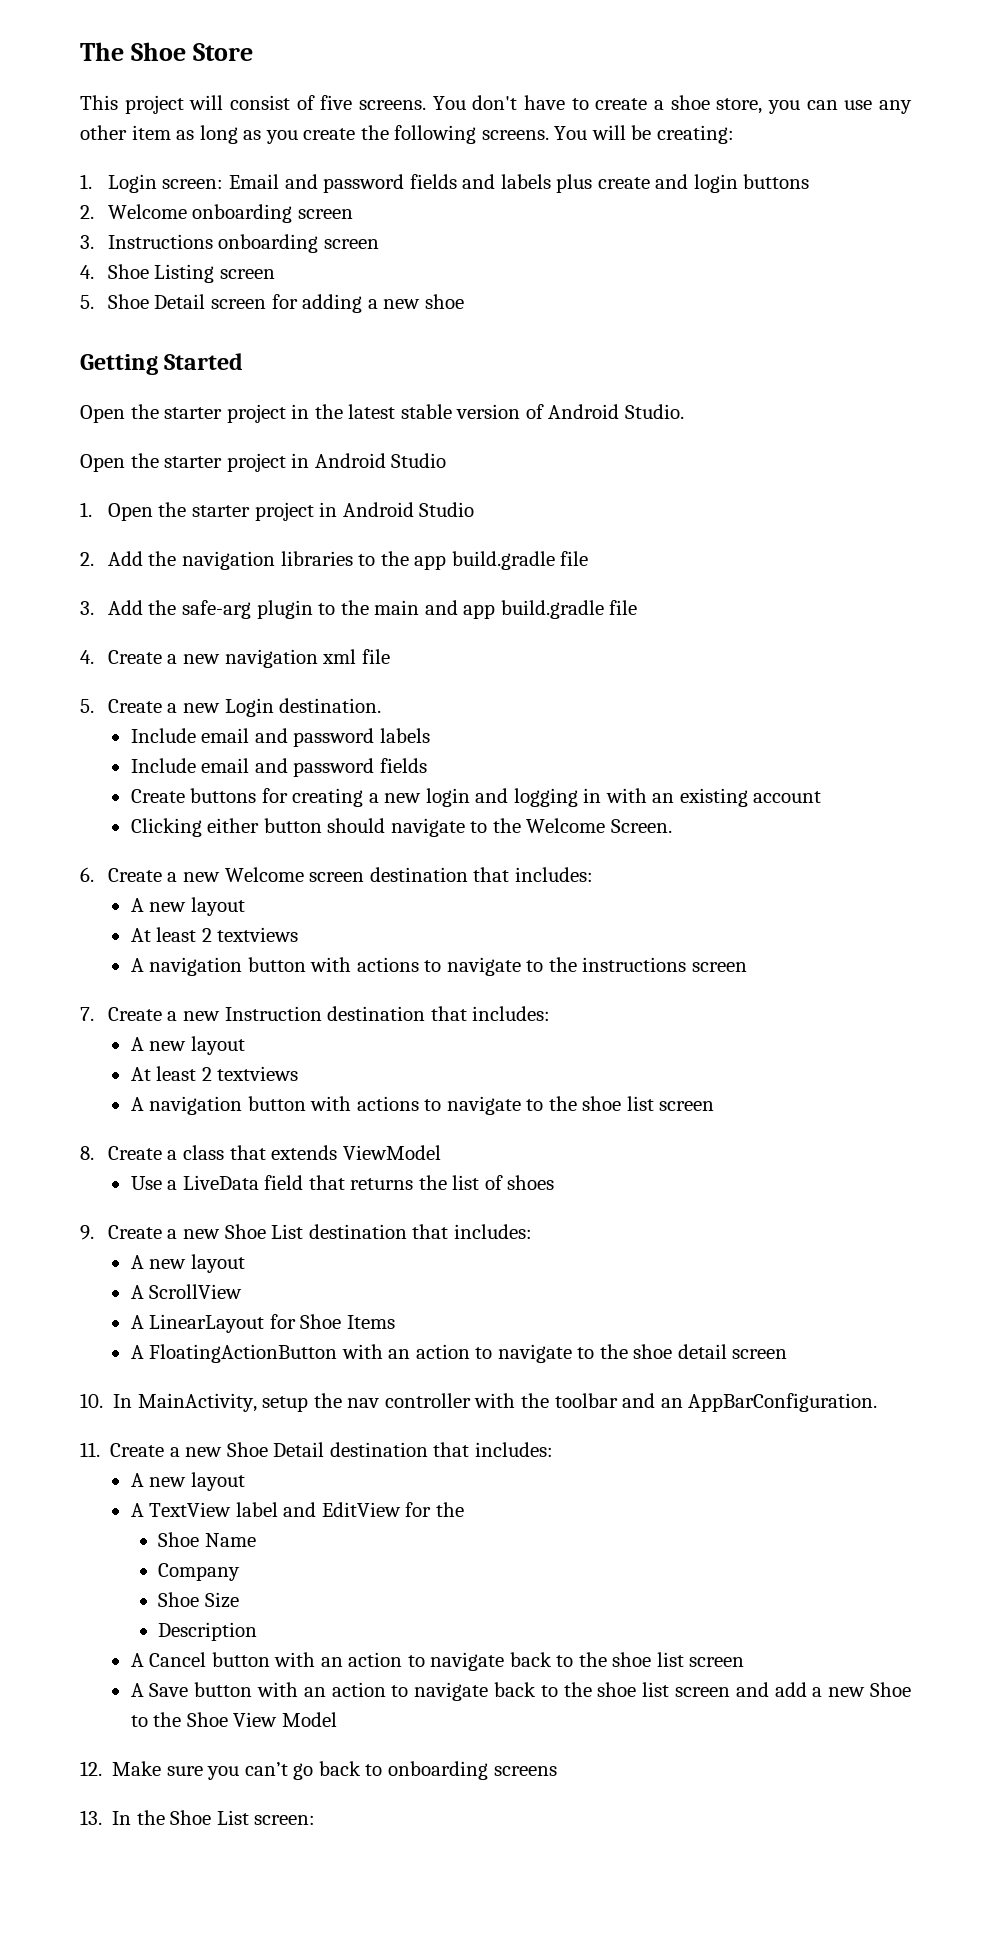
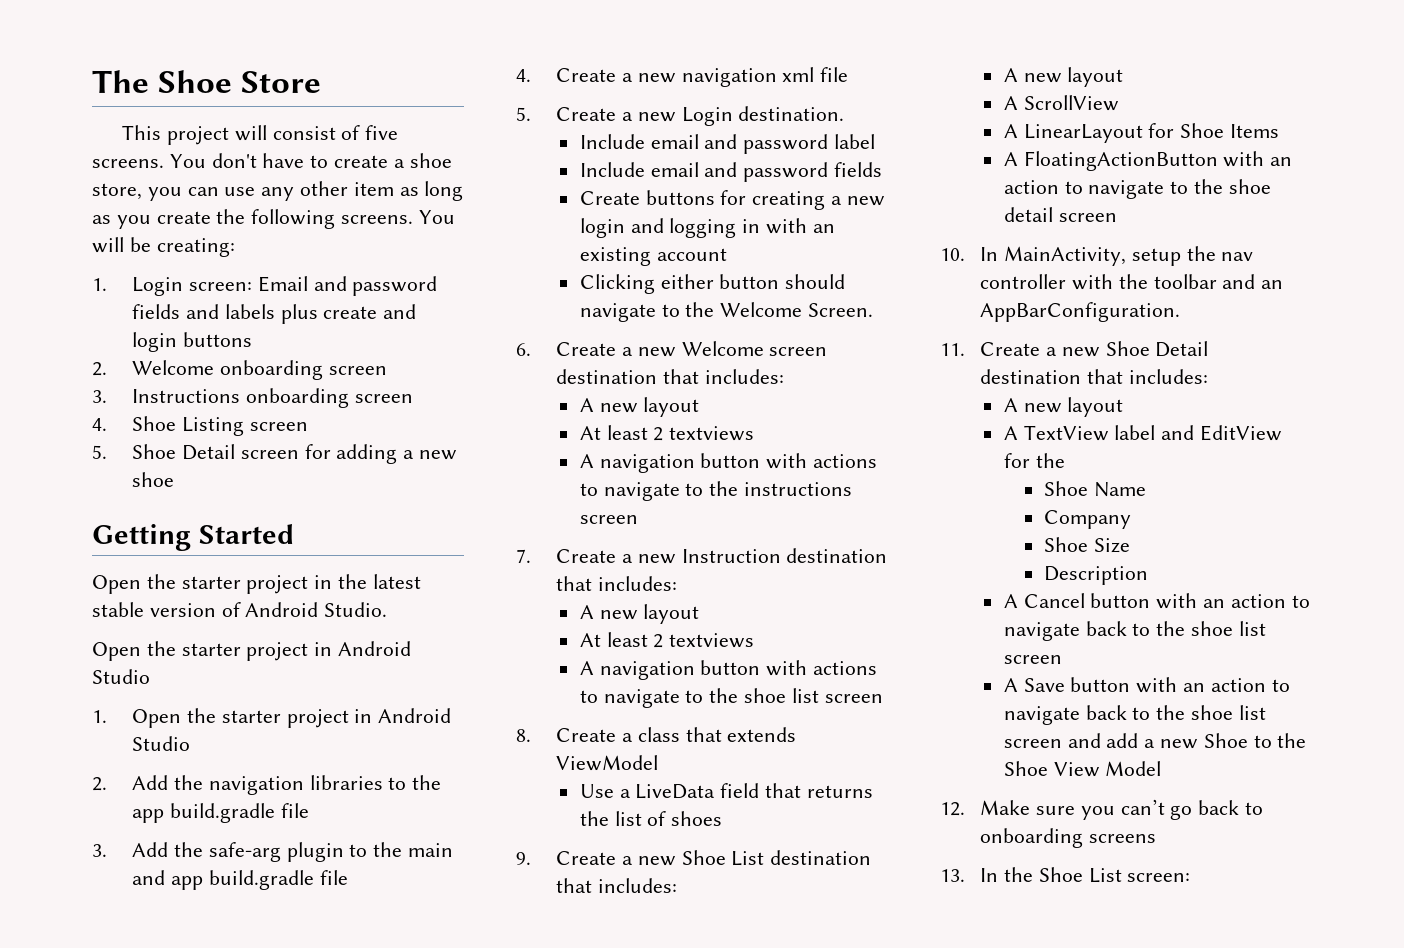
[379,728,430,743] labels -> [834,134,876,149] label

